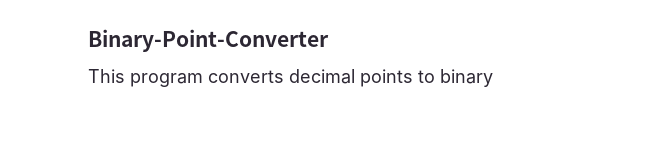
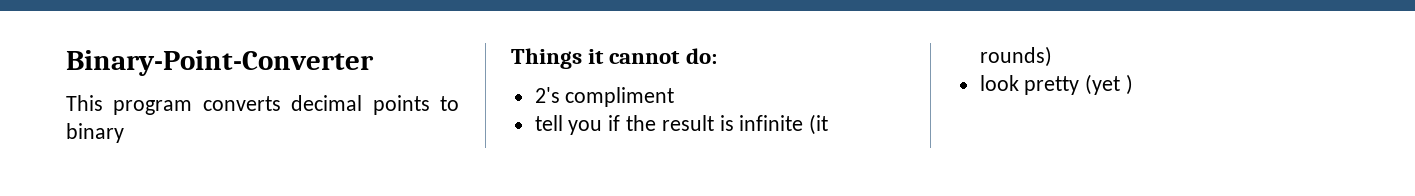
(493, 78) none -> [511,48,717,69] [534,87,675,107] [534,114,829,135] [979,46,1052,67] [979,74,1134,95] // Things it cannot do: // 2's compliment // tell you if the result is infinite (it rounds) // look pretty (yet )

